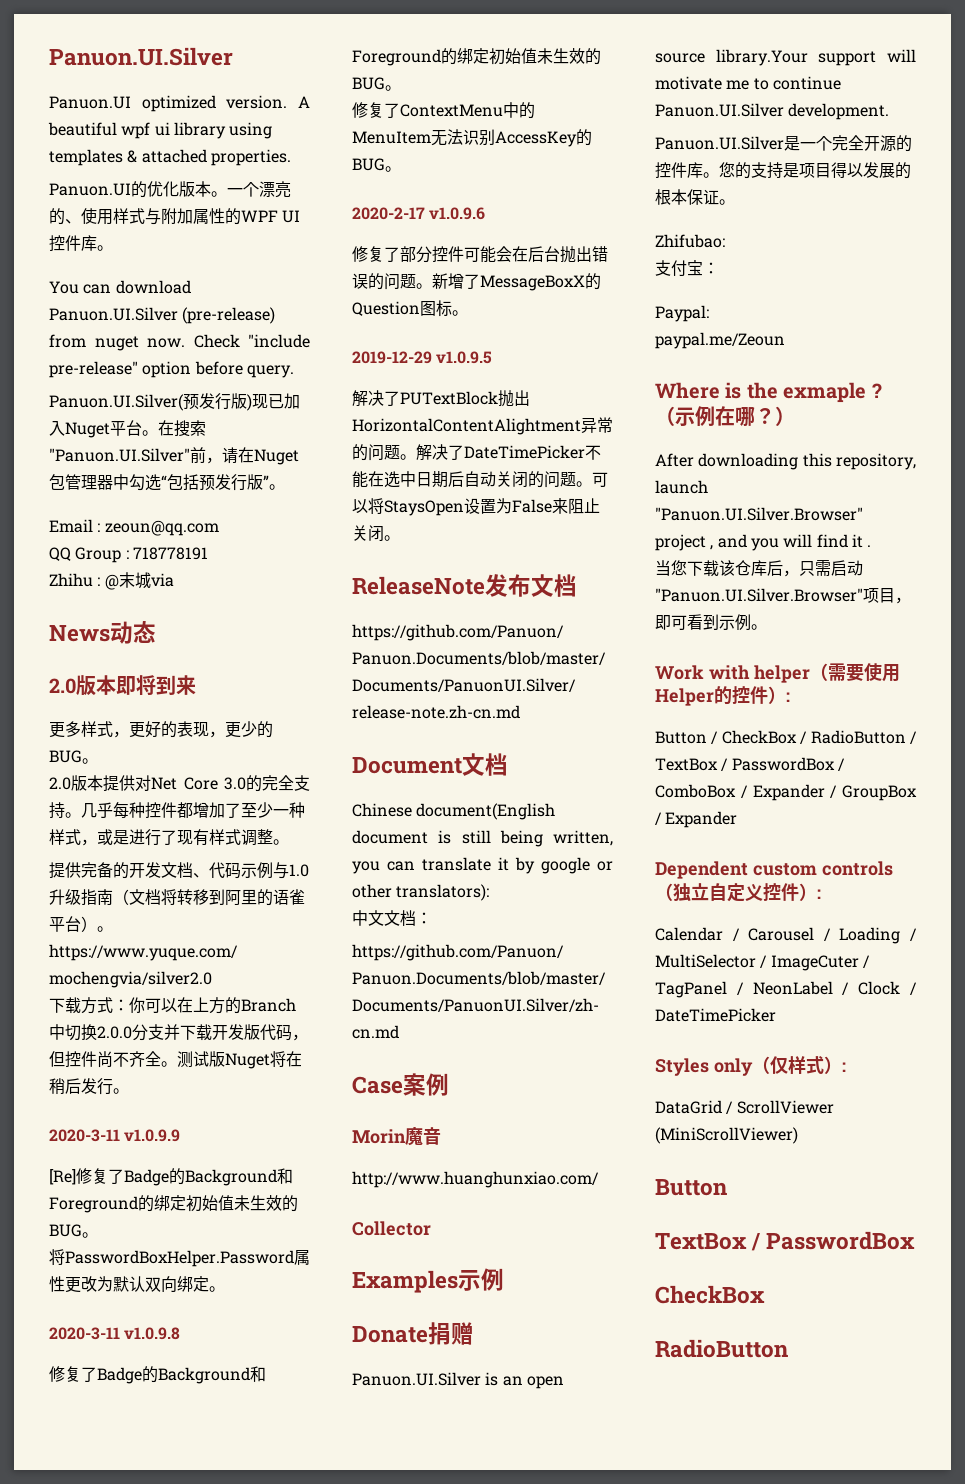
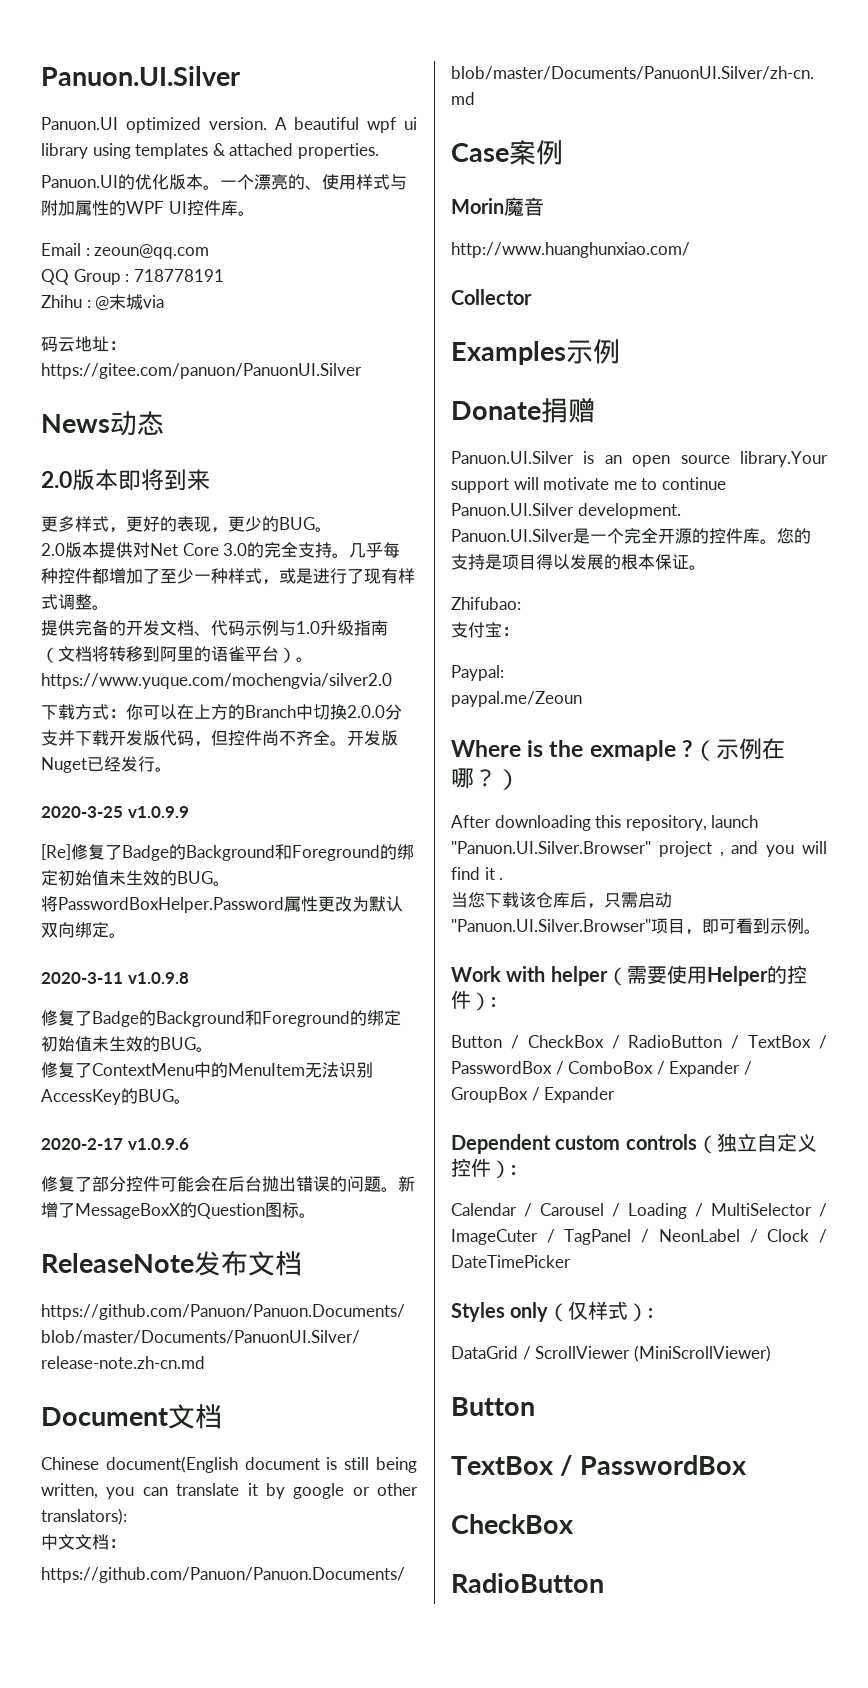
[49,280,191,294] [49,307,276,324] [49,334,310,351] [49,361,294,378] [49,393,300,411] [49,420,206,438] [49,447,299,465] [49,474,285,491] // You can download Panuon.UI.Silver (pre-release) from nuget now. Check "include pre-release" option before query. // Panuon.UI.Silver(预发行版)现已加入Nuget平台。在搜索"Panuon.UI.Silver"前，请在Nuget包管理器中勾选“包括预发行版”。 -> (255, 213) none
(174, 580) none -> [41,336,126,352] [41,363,362,379] // 码云地址：https://gitee.com/panuon/PanuonUI.Silver
[177,1051,302,1069] [49,1078,81,1095] 测试版Nuget将在稍后 -> [347,730,398,746] [41,756,121,773] 开发版Nuget已经
[49,1129,120,1142] 2020-3-11 -> [41,806,123,818] 2020-3-25
[352,351,493,364] [352,390,530,407] [352,417,613,435] [352,444,601,461] [352,471,608,488] [352,498,600,516] [352,525,400,542] // 2019-12-29 v1.0.9.5 // 解决了PUTextBlock抛出HorizontalContentAlightment异常的问题。解决了DateTimePicker不能在选中日期后自动关闭的问题。可以将StaysOpen设置为False来阻止关闭。 -> (316, 1215) none

